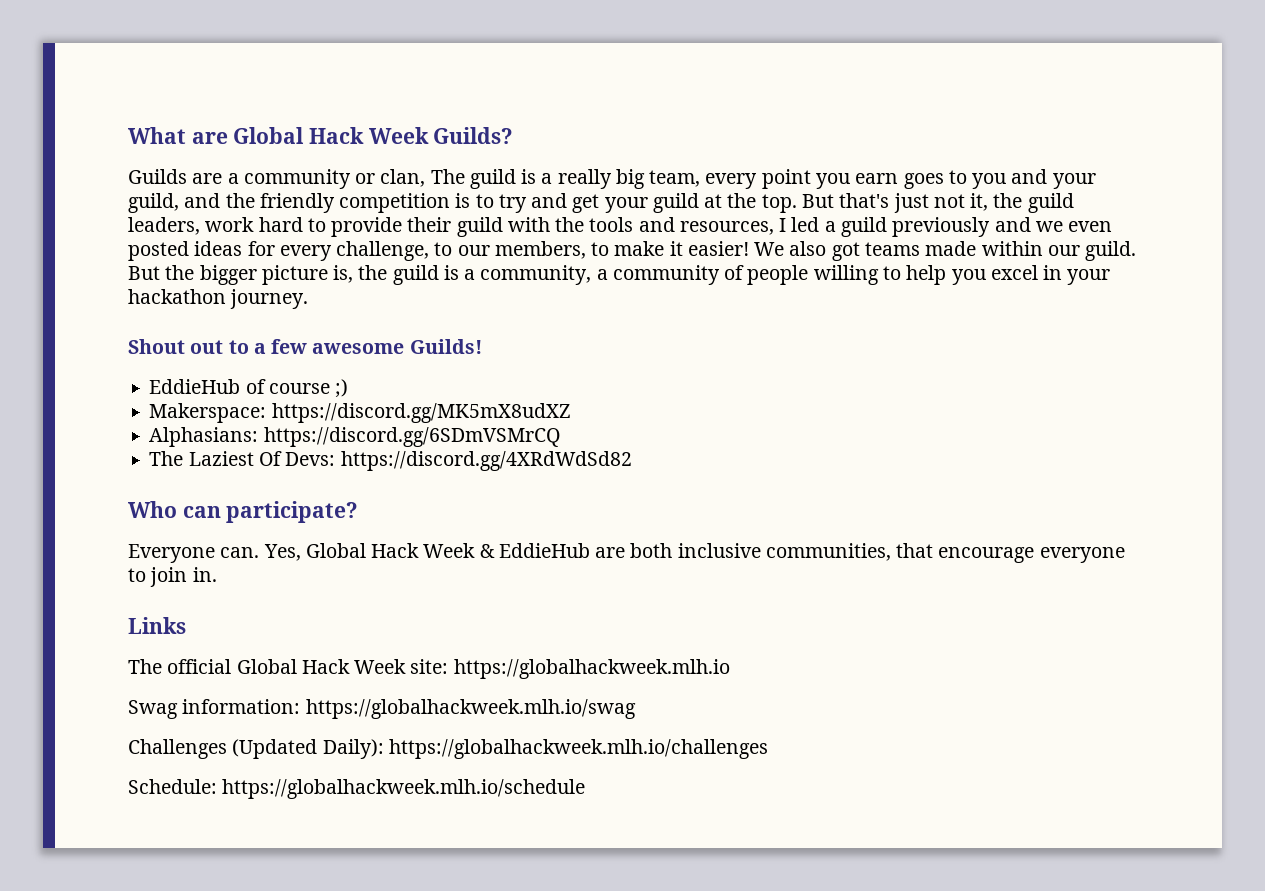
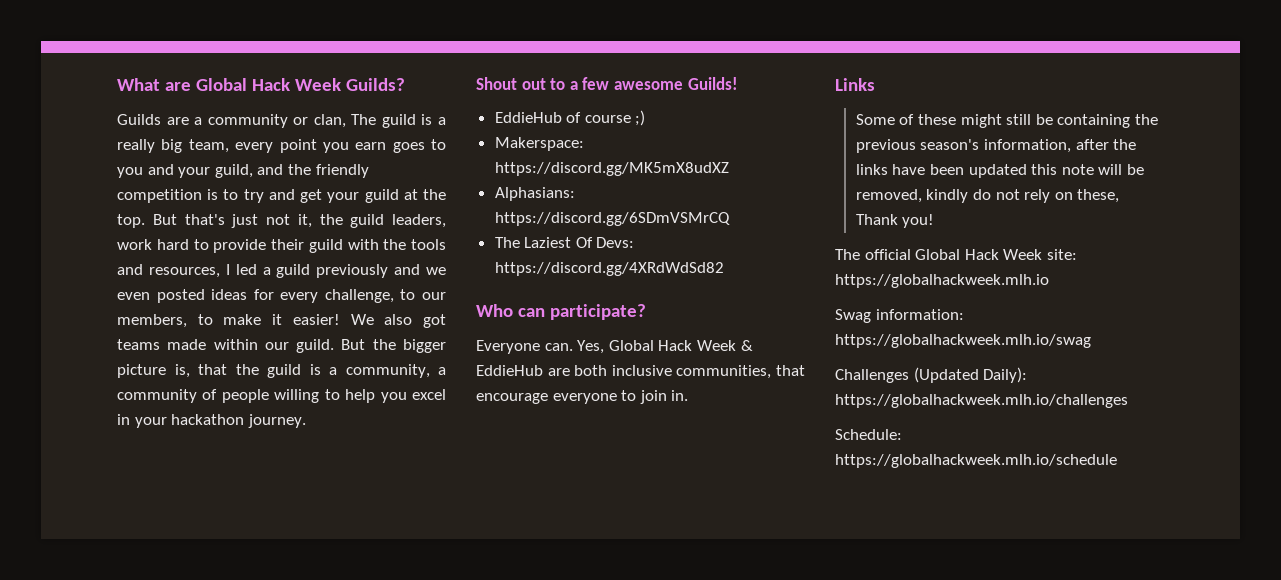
(354, 274) none -> [198,364,227,375] that
(186, 625) none -> [855,114,1158,128] [855,139,1137,153] [855,164,1144,178] [855,189,1120,203] [855,214,935,228] // Some of these might still be containing the previous season's information, after the links have been updated this note will be removed, kindly do not rely on these, Thank you!

